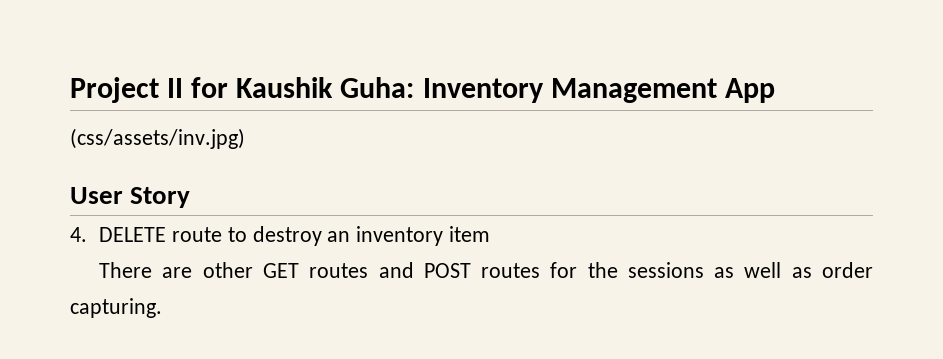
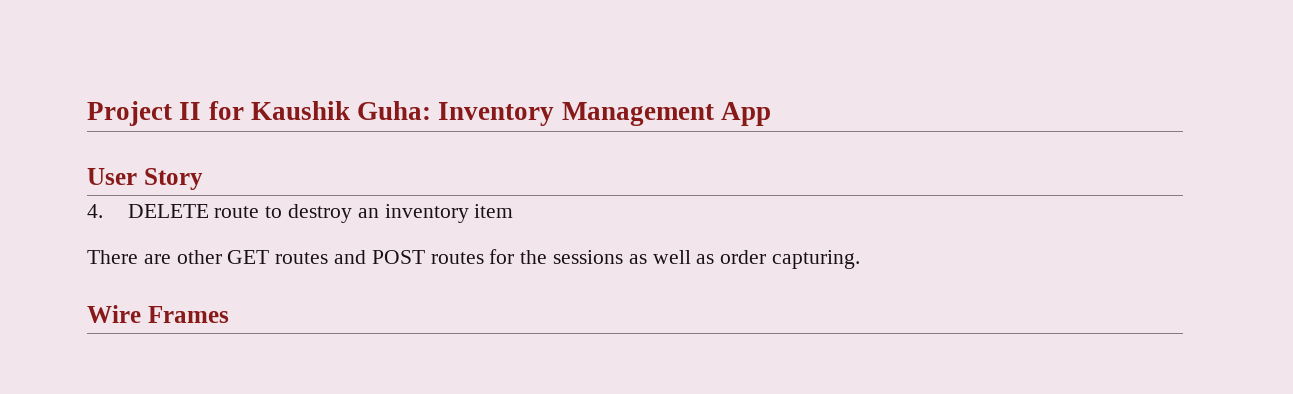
[70,128,245,149] // (css/assets/inv.jpg) -> (772, 114) none
(162, 308) none -> [87,305,229,323] // Wire Frames

